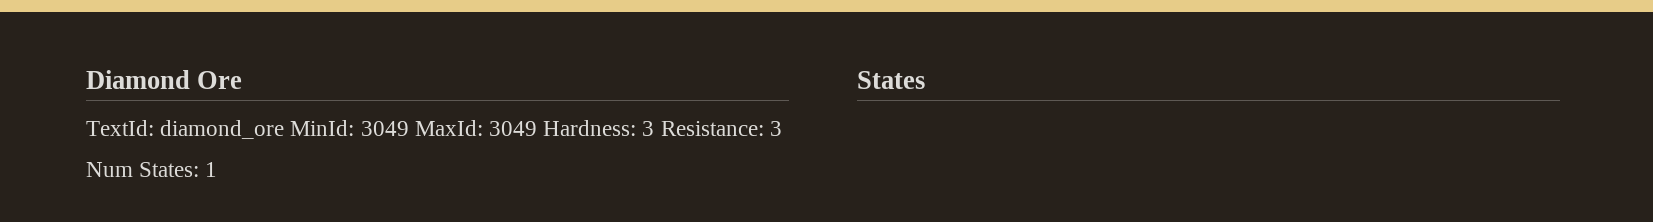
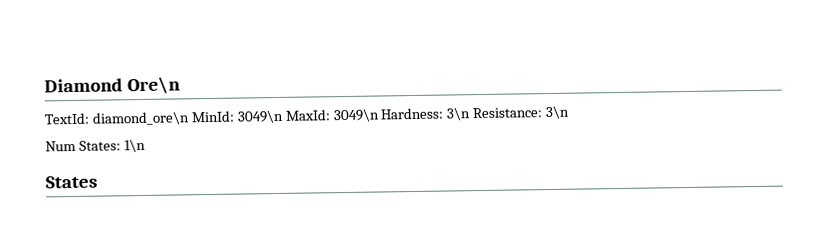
[197,71,243,89] Ore -> [126,76,181,95] Ore\n
[160,120,782,139] diamond_ore MinId: 3049 MaxId: 3049 Hardness: 3 Resistance: 3 -> [91,105,570,126] diamond_ore\n MinId: 3049\n MaxId: 3049\n Hardness: 3\n Resistance: 3\n
[205,162,218,177] 1 -> [123,138,146,153] 1\n

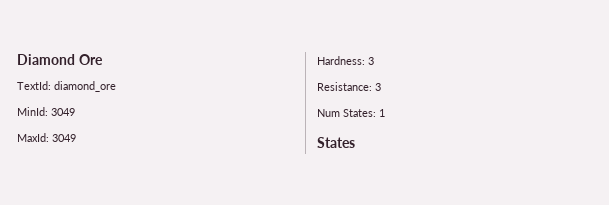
[126,76,181,95] Ore\n -> [78,54,103,65] Ore
[91,105,570,126] diamond_ore\n MinId: 3049\n MaxId: 3049\n Hardness: 3\n Resistance: 3\n -> [54,81,116,92] [17,107,75,116] [17,133,76,142] [317,56,374,65] [317,82,381,91] diamond_ore // MinId: 3049 // MaxId: 3049 // Hardness: 3 // Resistance: 3
[123,138,146,153] 1\n -> [379,109,385,117] 1

